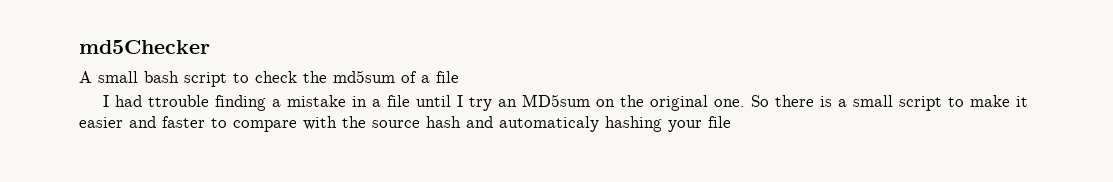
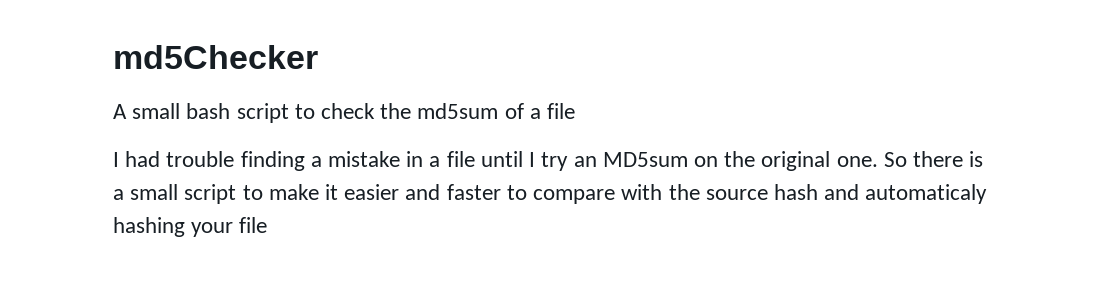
[148,95,210,107] ttrouble -> [166,151,235,167] trouble

